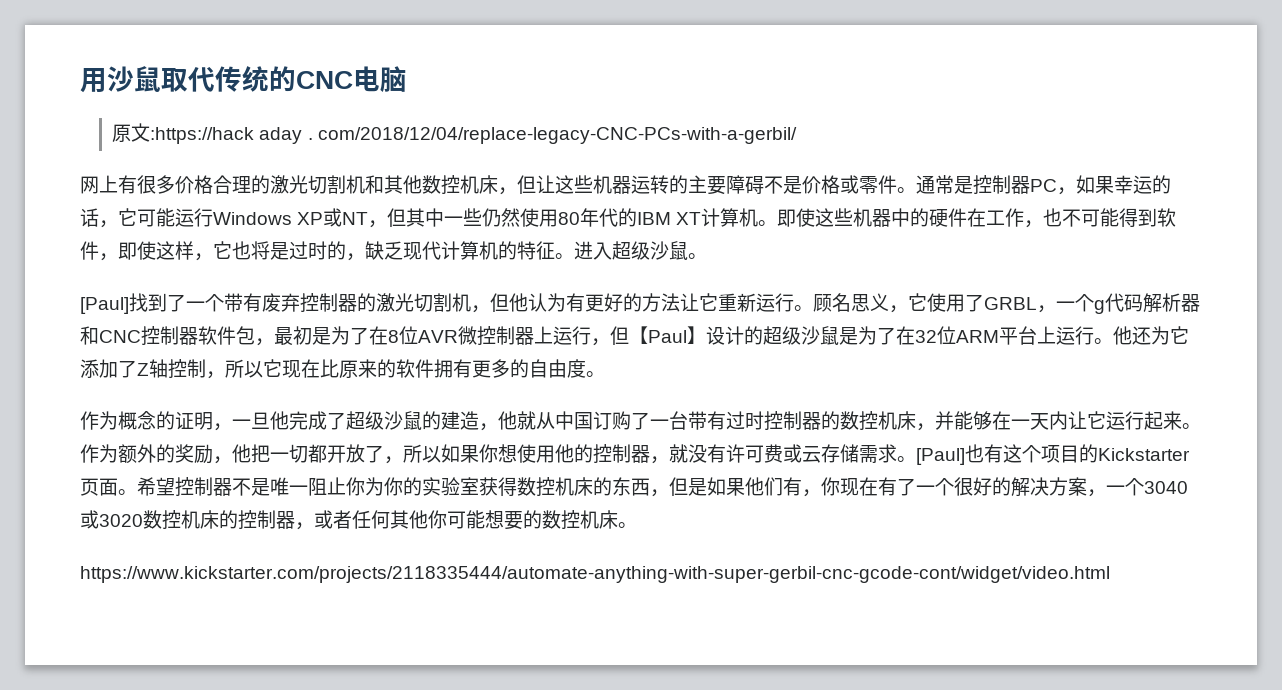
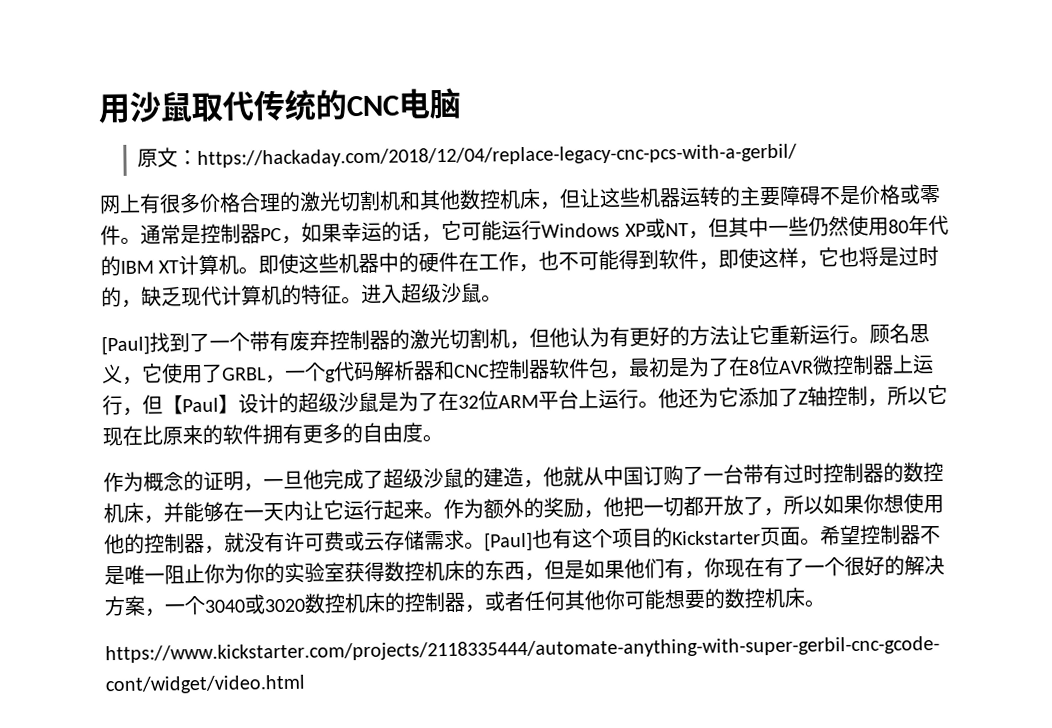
[150,127,797,144] :https://hack aday . com/2018/12/04/replace-legacy-CNC-PCs-with-a-gerbil/ -> [176,143,797,169] ：https://hackaday.com/2018/12/04/replace-legacy-cnc-pcs-with-a-gerbil/

